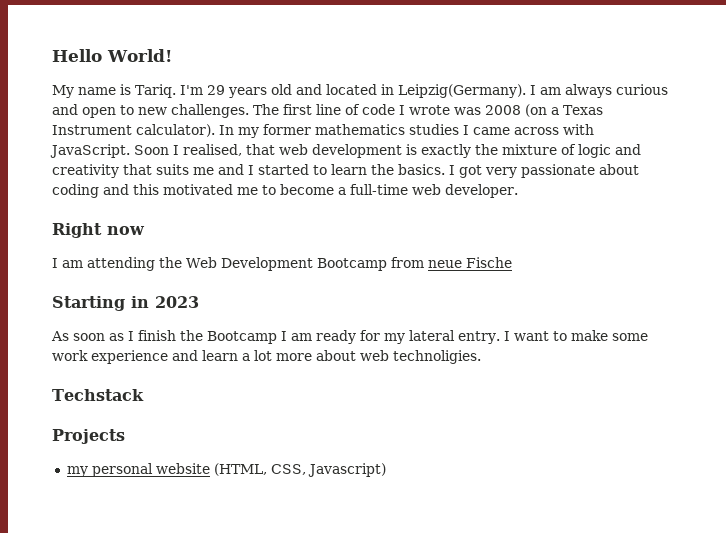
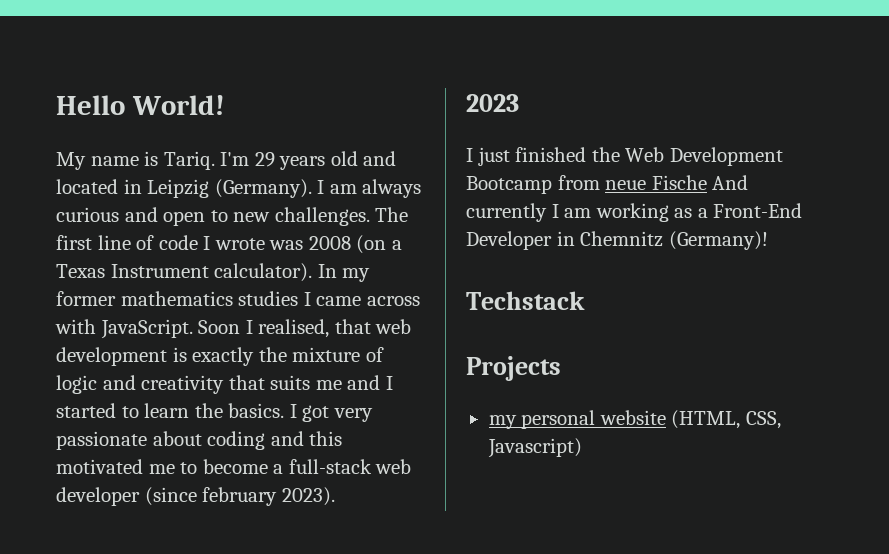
[397,84,526,98] Leipzig(Germany). -> [147,179,312,198] Leipzig (Germany).
[350,184,518,198] [52,223,145,238] [52,257,155,271] full-time web developer. // Right now // I am attending -> [288,459,412,474] [56,487,335,506] [466,94,519,112] [466,147,587,166] full-stack web developer (since february 2023). // 2023 // I just finished
[52,296,199,311] [51,330,648,344] [52,350,481,364] // Starting in 2023 // As soon as I finish the Bootcamp I am ready for my lateral entry. I want to make some work experience and learn a lot more about web technoligies. -> [712,175,749,190] [466,203,803,222] [466,231,768,250] And currently I am working as a Front-End Developer in Chemnitz (Germany)!

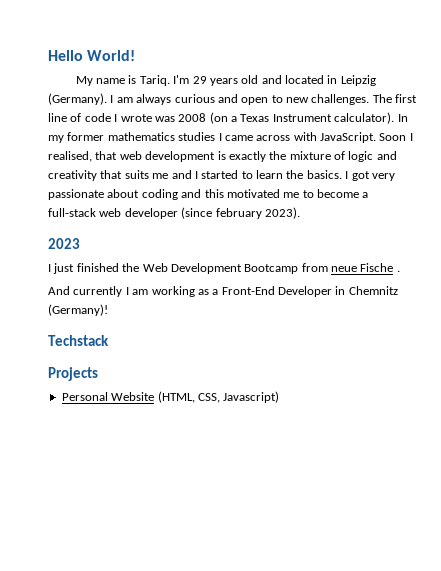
(707, 182) none -> [396,270,400,272] . //
[488,410,666,429] my personal website -> [61,392,155,401] Personal Website

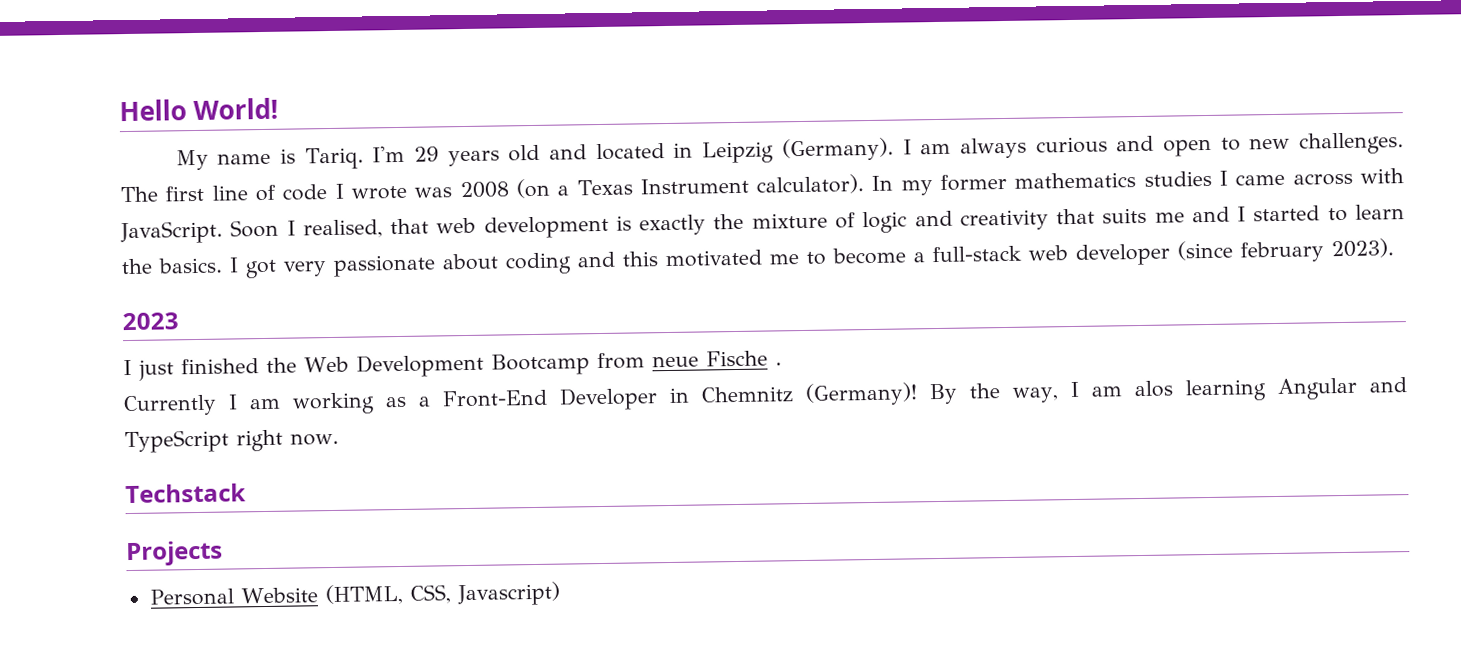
[48,286,123,297] And currently -> [123,394,217,417] Currently
(108, 310) none -> [929,377,1407,405] [124,429,339,454] By the way, I am alos learning Angular and TypeScript right now.

